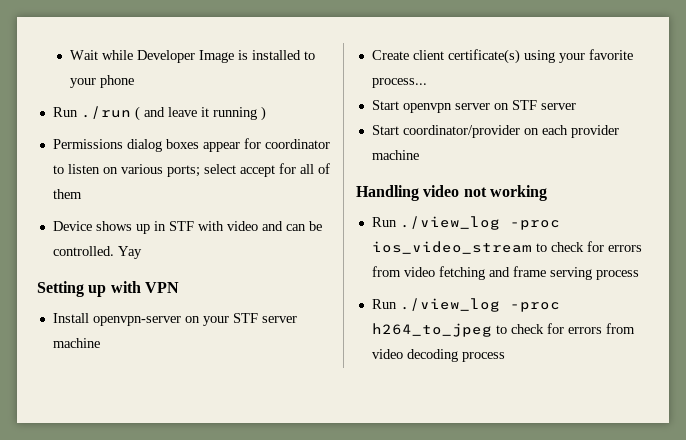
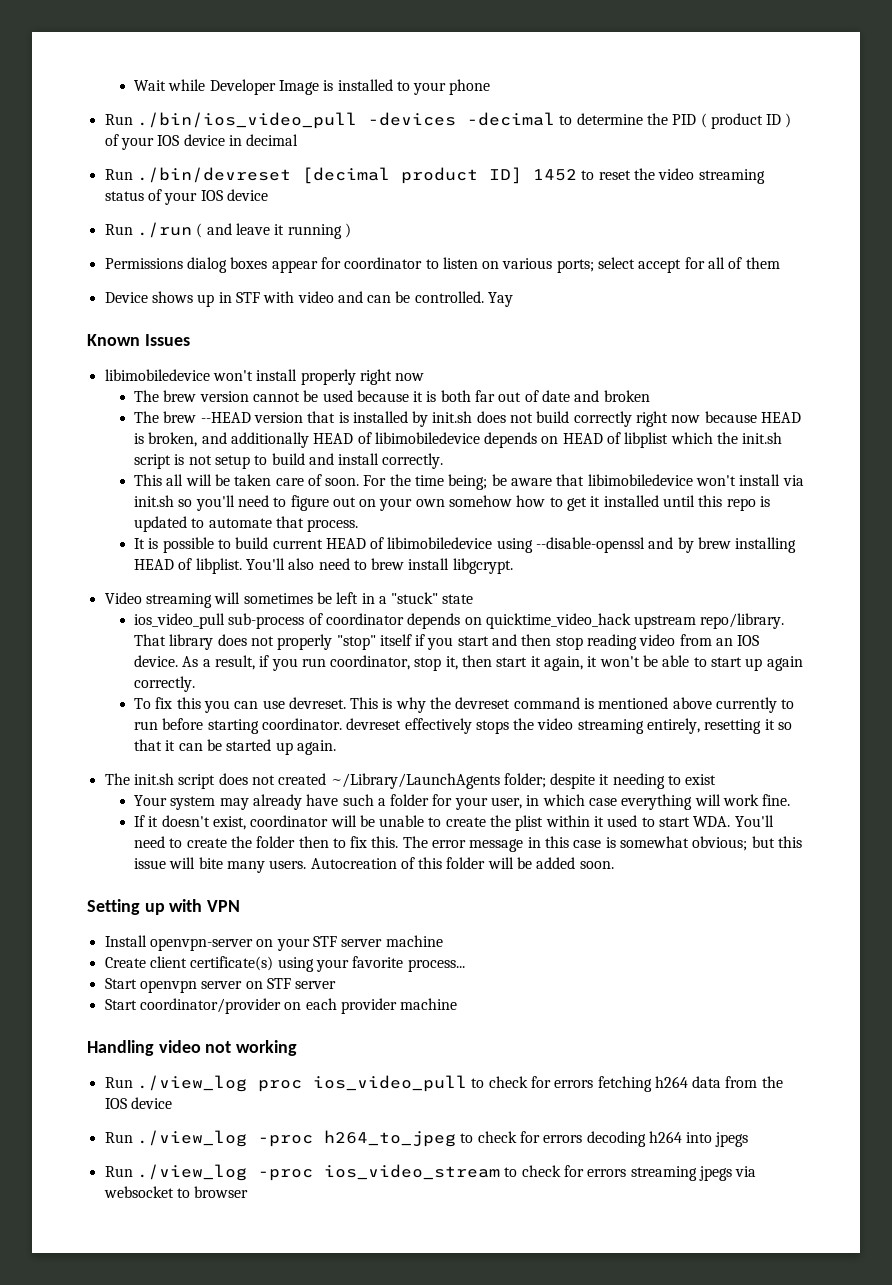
(135, 81) none -> [104,112,792,129] [104,134,299,150] [104,167,765,184] [104,189,268,205] // Run ./bin/ios_video_pull -devices -decimal to determine the PID ( product ID ) of your IOS device in decimal // Run ./bin/devreset [decimal product ID] 1452 to reset the video streaming status of your IOS device
(142, 252) none -> [87,334,190,346] [104,369,425,385] [133,390,650,402] [133,411,802,427] [133,432,783,448] [133,453,444,469] [133,474,804,490] [133,495,771,511] [133,516,359,532] [133,537,797,553] [133,558,513,574] [104,592,474,608] [133,613,785,629] [133,634,760,650] [133,655,803,671] [133,676,195,692] [133,697,795,713] [133,718,793,734] [133,739,336,755] [104,773,717,789] [133,794,791,810] [133,815,774,831] [133,836,803,852] [133,857,614,873] // Known Issues // libimobiledevice won't install properly right now // The brew version cannot be used because it is both far out of date and broken // The brew --HEAD version that is installed by init.sh does not build correctly right now because HEAD is broken, and additionally HEAD of libimobiledevice depends on HEAD of libplist which the init.sh script is not setup to build and install correctly. // This all will be taken care of soon. For the time being; be aware that libimobiledevice won't install via init.sh so you'll need to figure out on your own somehow how to get it installed until this repo is updated to automate that process. // It is possible to build current HEAD of libimobiledevice using --disable-openssl and by brew installing HEAD of libplist. You'll also need to brew install libgcrypt. // Video streaming will sometimes be left in a "stuck" state // ios_video_pull sub-process of coordinator depends on quicktime_video_hack upstream repo/library. That library does not properly "stop" itself if you start and then stop reading video from an IOS device. As a result, if you run coordinator, stop it, then start it again, it won't be able to start up again correctly. // To fix this you can use devreset. This is why the devreset command is mentioned above currently to run before starting coordinator. devreset effectively stops the video streaming entirely, resetting it so that it can be started up again. // The init.sh script does not created ~/Library/LaunchAgents folder; despite it needing to exist // Your system may already have such a folder for your user, in which case everything will work fine. // If it doesn't exist, coordinator will be unable to create the plist within it used to start WDA. You'll need to create the folder then to fix this. The error message in this case is somewhat obvious; but this issue will bite many users. Autocreation of this folder will be added soon.
[509,220,560,230] [371,241,642,254] [371,266,639,280] -proc ios_video_stream to check for errors from video fetching and frame serving process -> [257,1075,783,1092] [104,1097,172,1109] proc ios_video_pull to check for errors fetching h264 data from the IOS device
[605,323,635,334] [371,349,505,362] from video decoding process -> [586,1131,749,1147] [104,1164,757,1181] [103,1186,249,1198] decoding h264 into jpegs // Run ./view_log -proc ios_video_stream to check for errors streaming jpegs via websocket to browser

